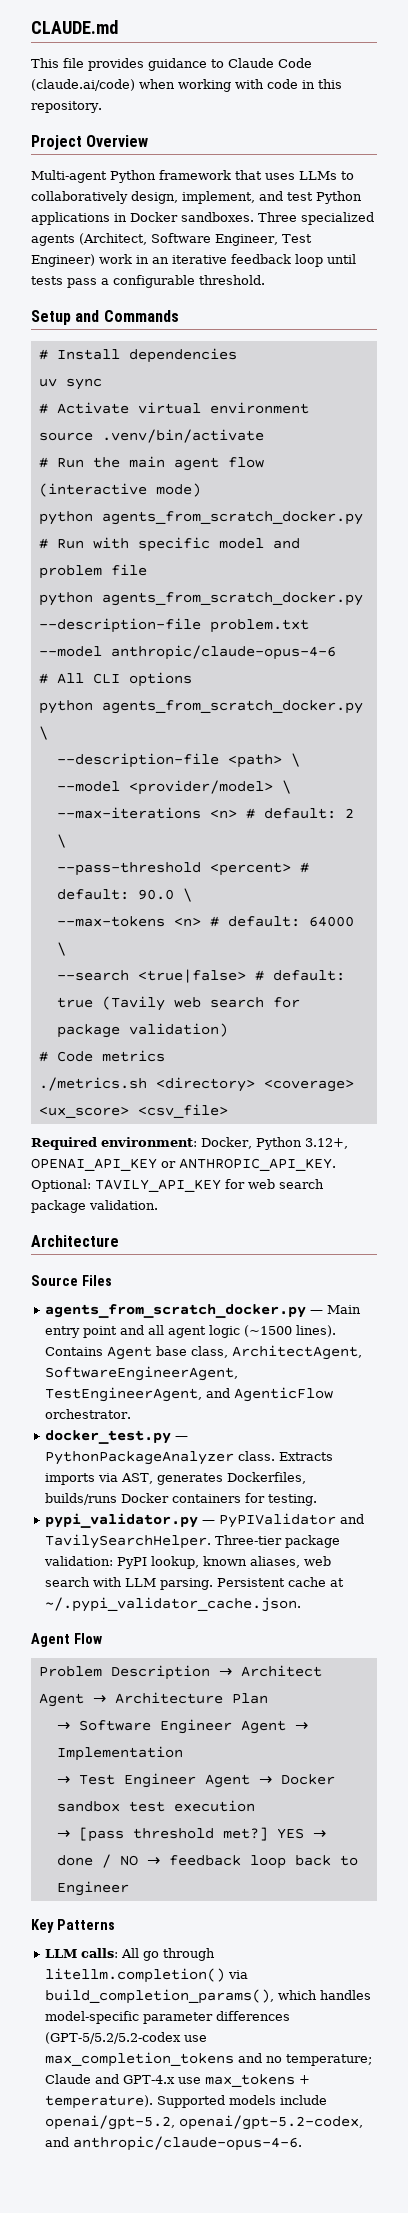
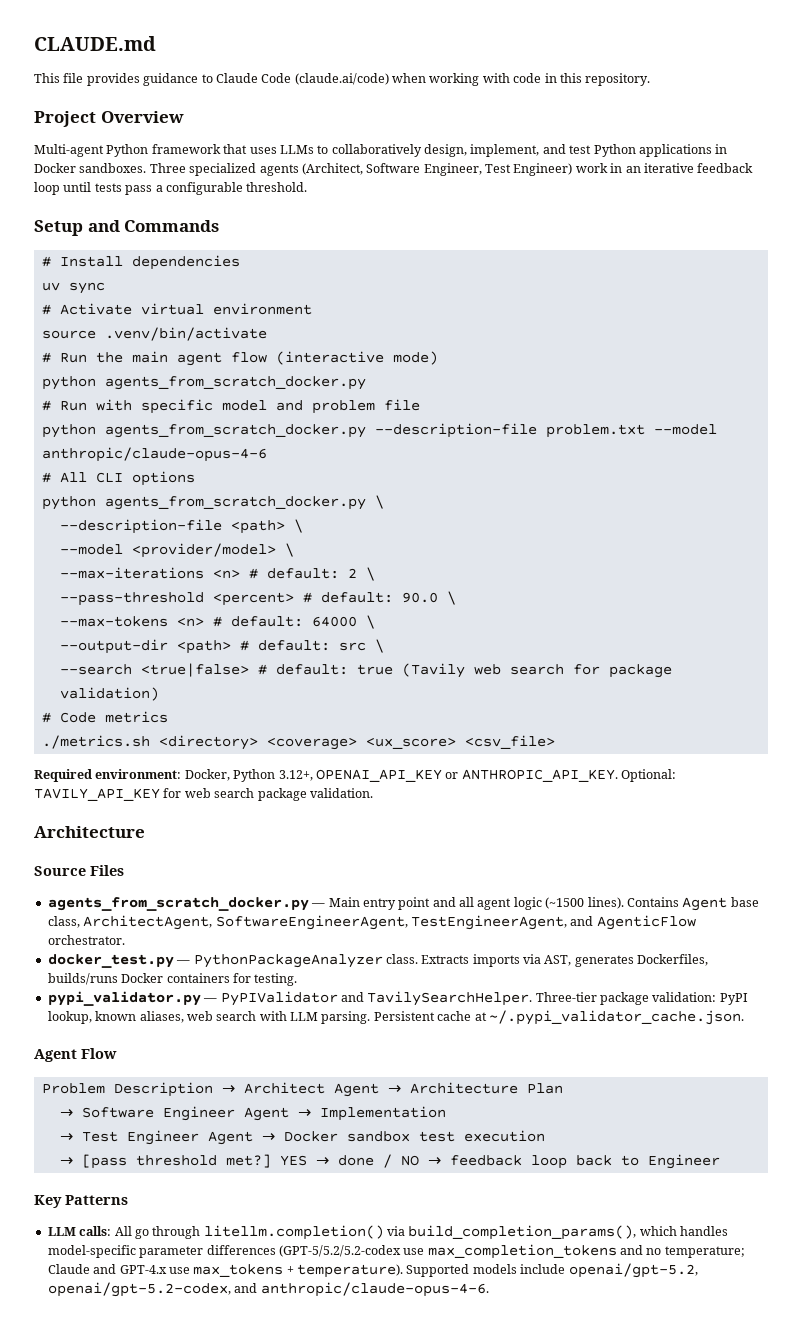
(66, 949) none -> [59,639,384,654] // --output-dir <path> # default: src \

